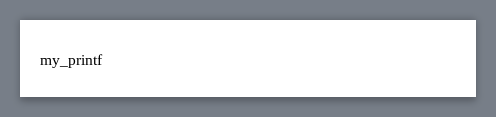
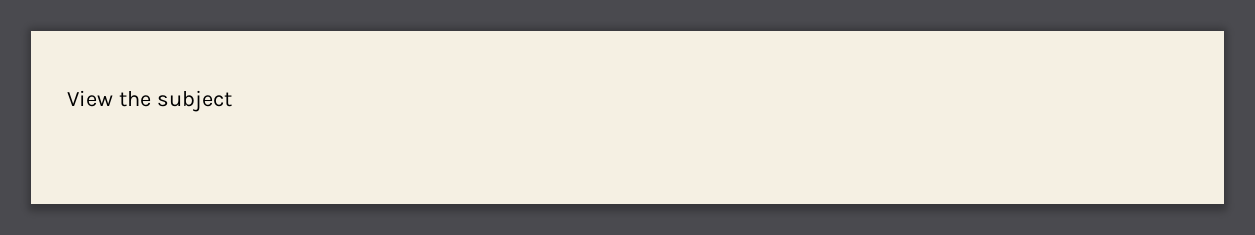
[40,54,103,68] my_printf -> [67,90,232,112] View the subject

